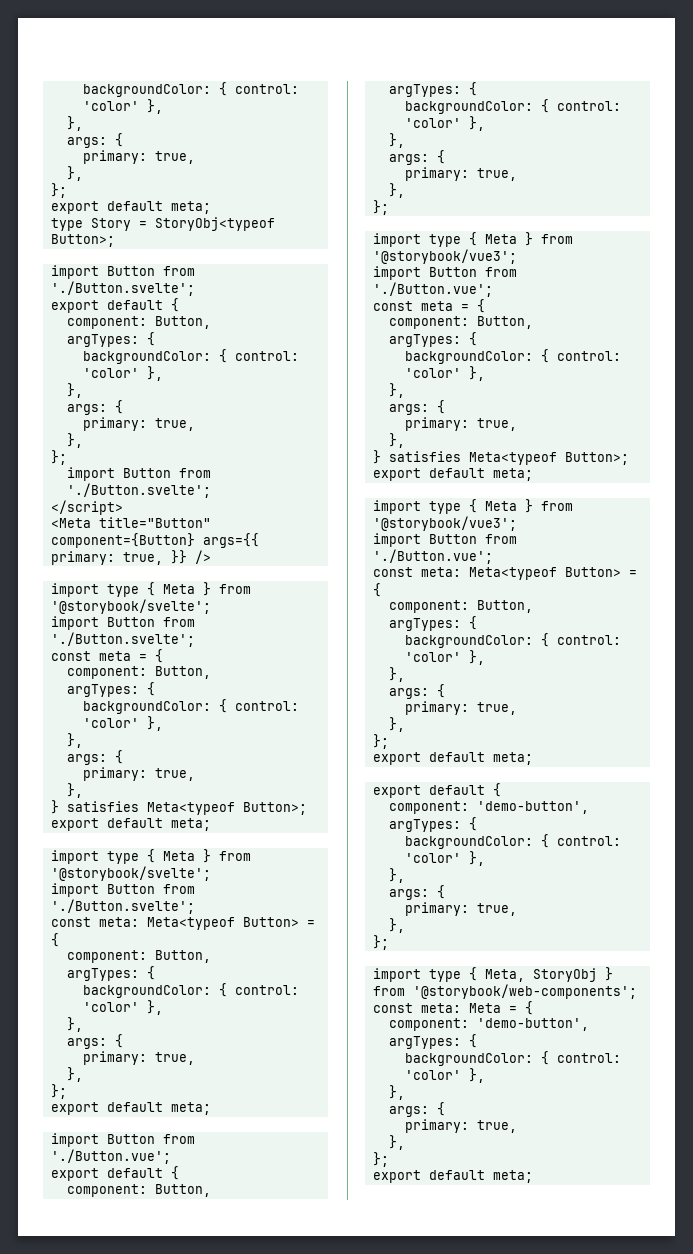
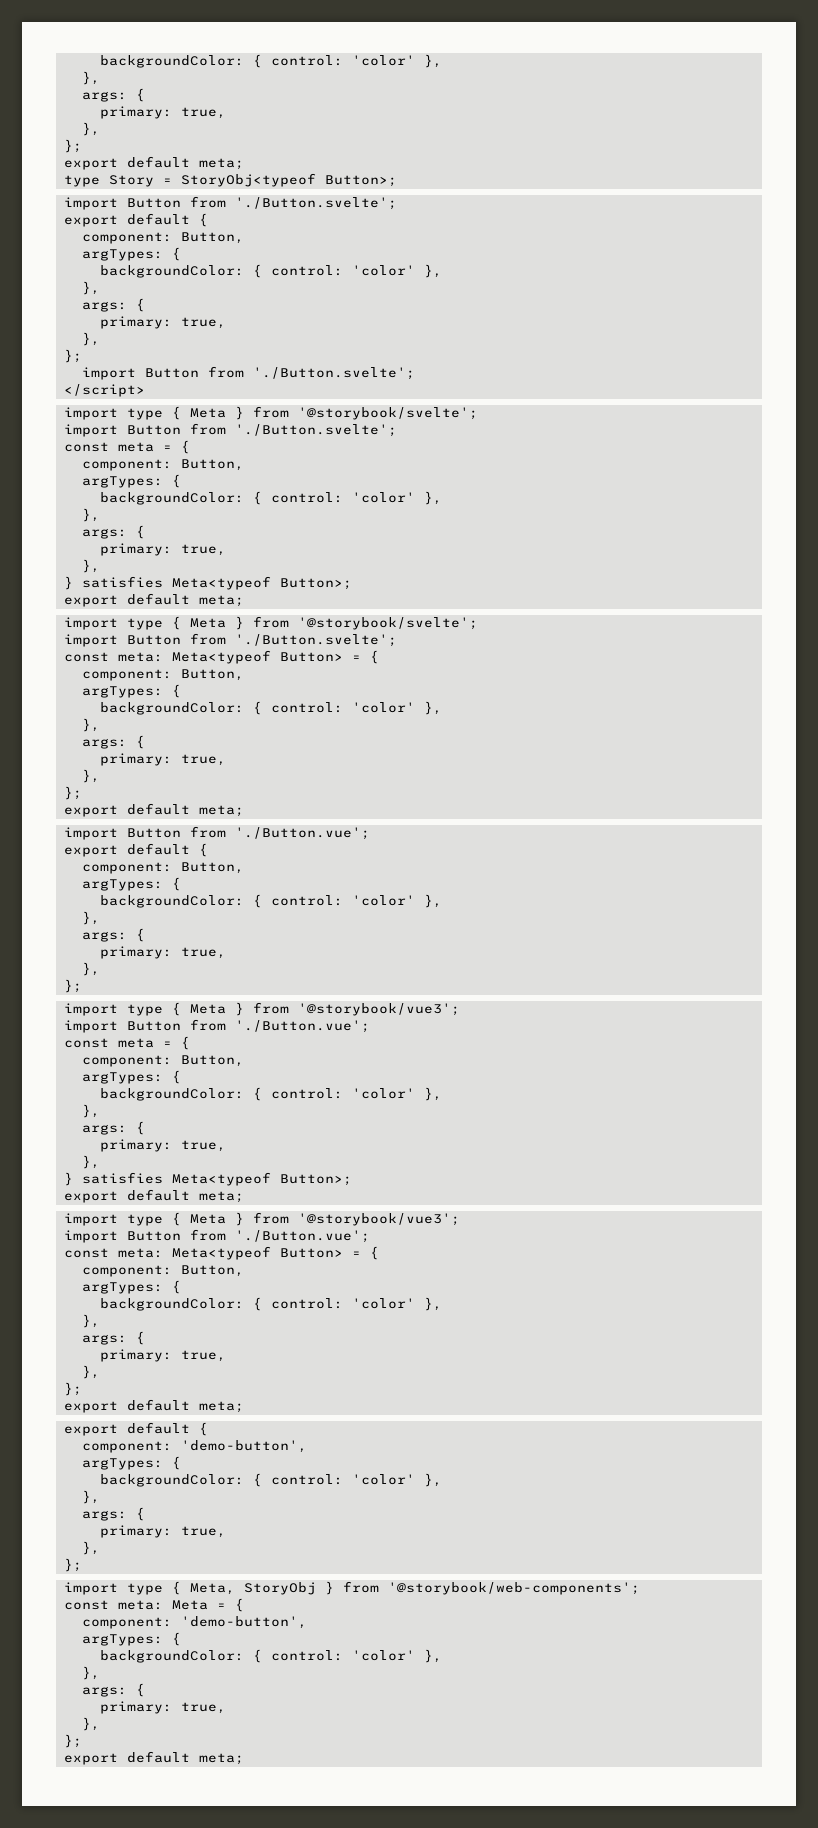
[51,517,212,528] [51,533,260,548] [51,550,212,565] // <Meta title="Button" component={Button} args={{ primary: true, }} /> -> (145, 390) none

